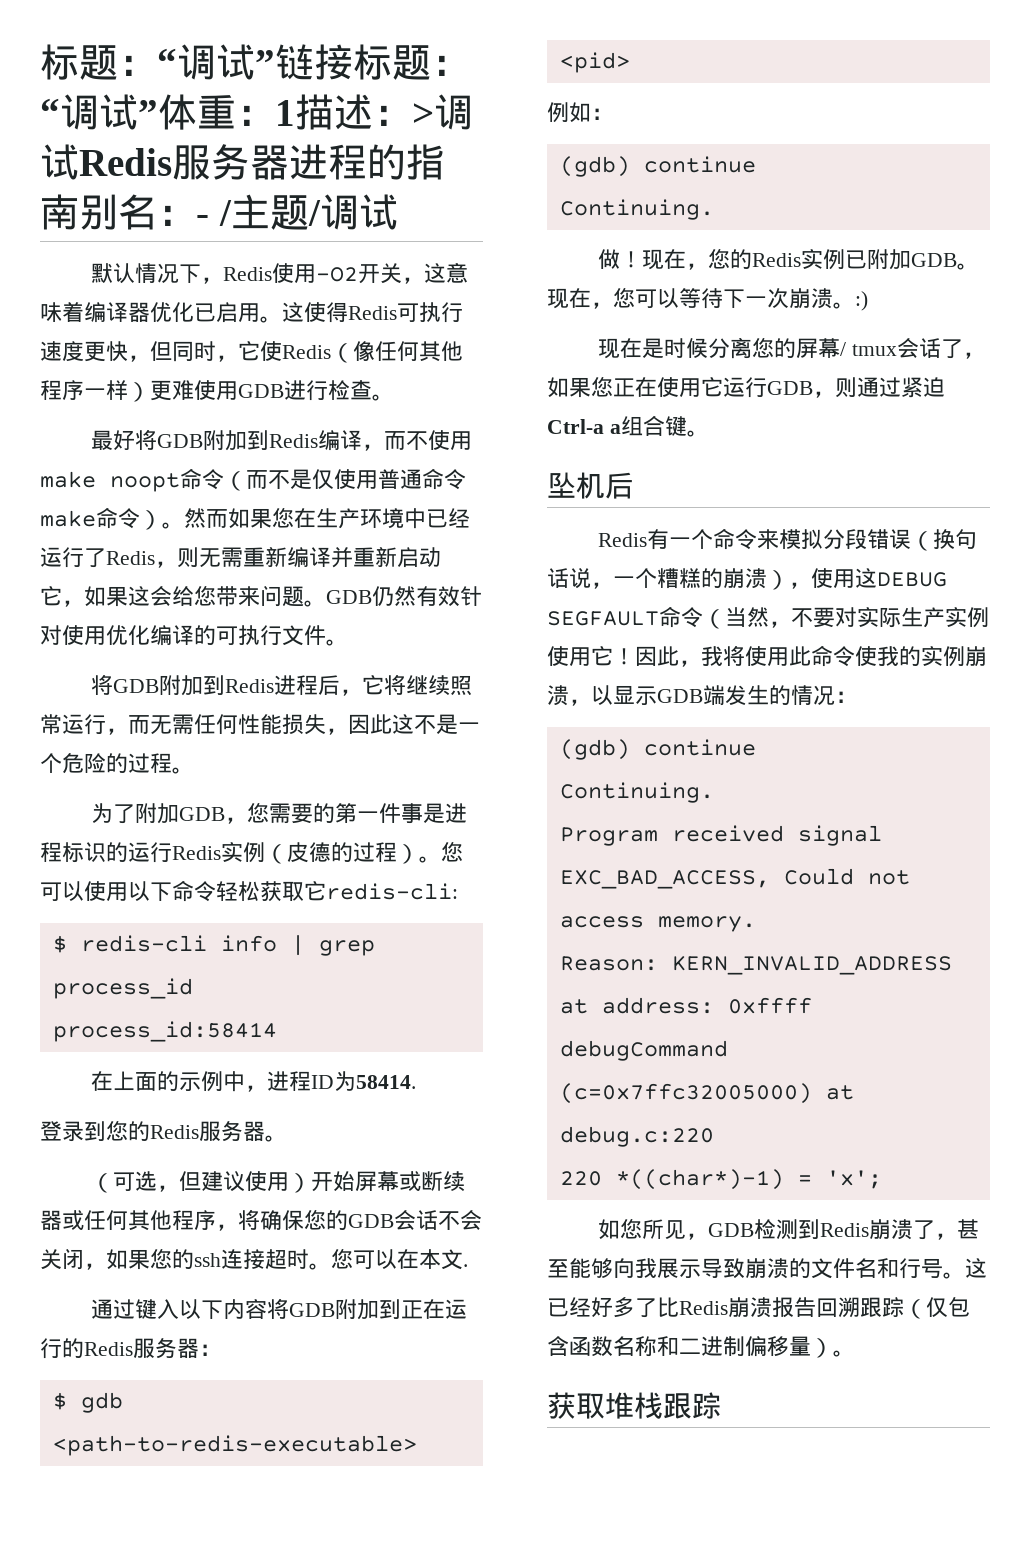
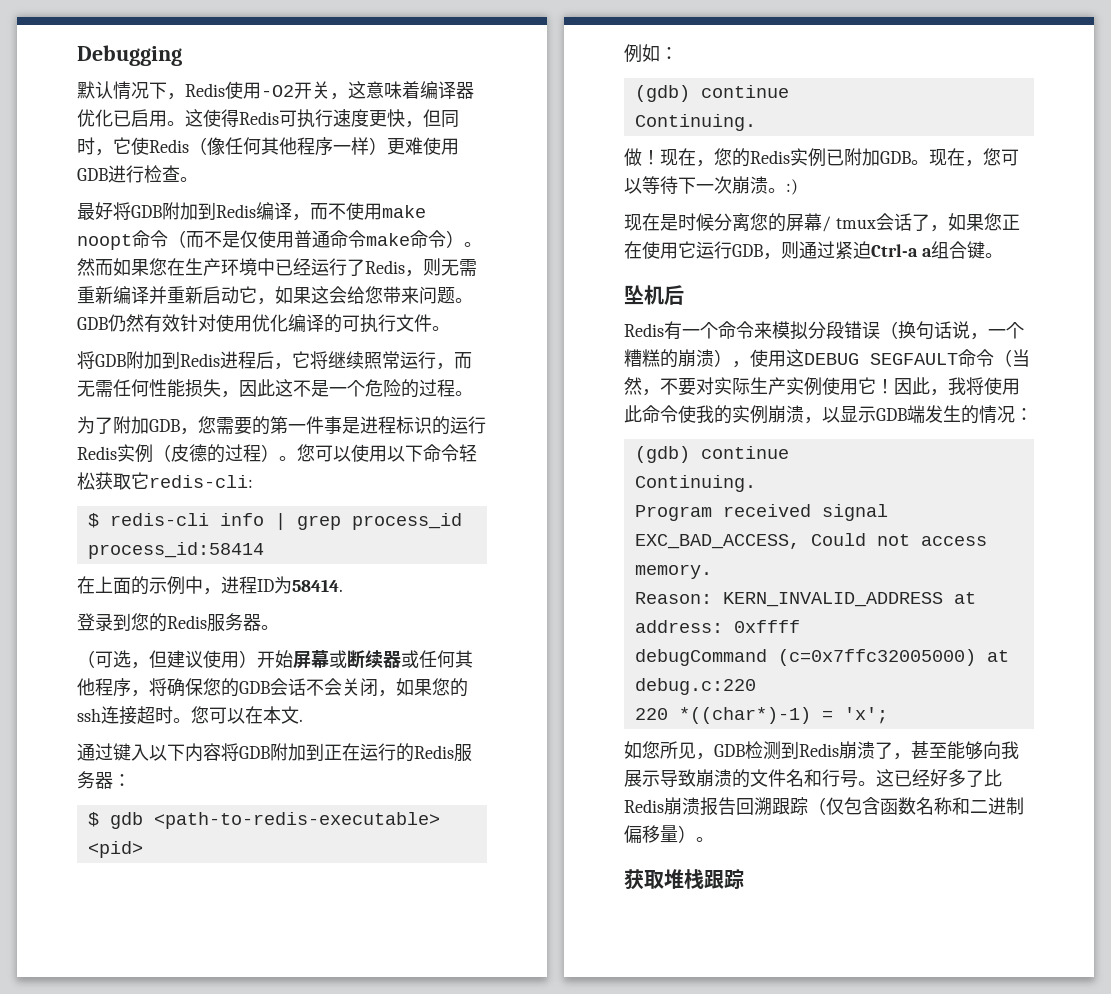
[40,44,470,80] [40,94,473,130] [40,144,445,180] [40,194,398,230] 标题：“调试”链接标题：“调试”体重：1描述：>调试Redis服务器进程的指南别名：- /主题/调试 -> [77,45,182,66] Debugging

